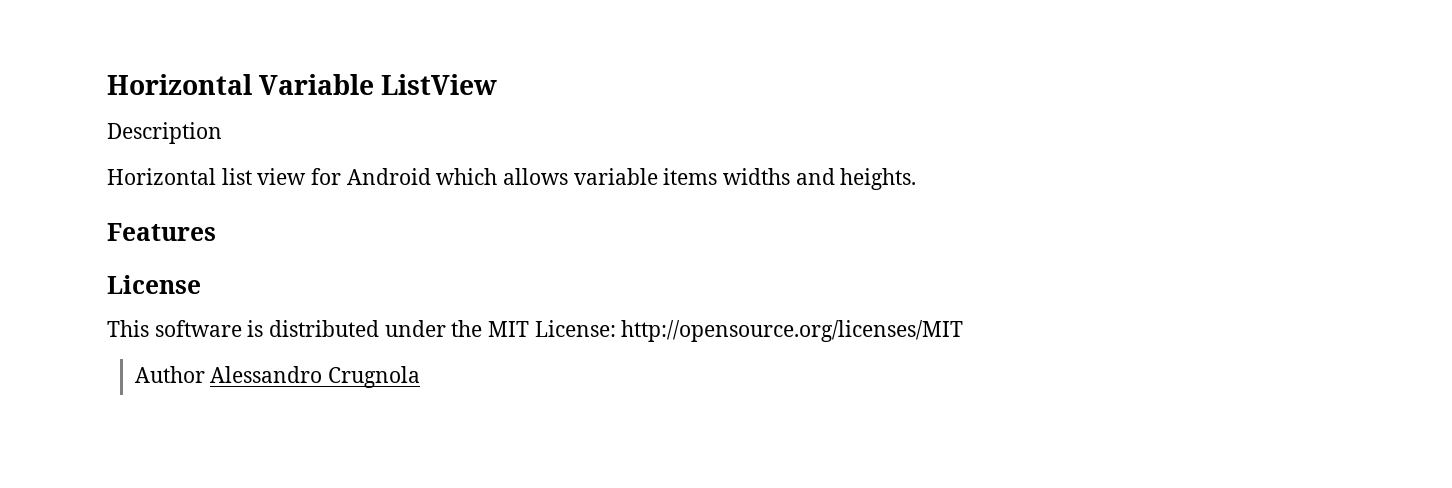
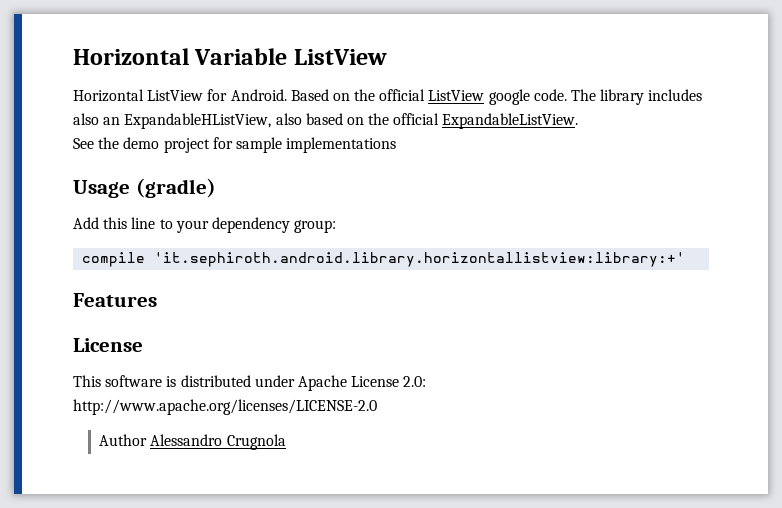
[107,122,222,144] [107,168,917,190] Description // Horizontal list view for Android which allows variable items widths and heights. -> [73,89,703,105] [73,113,579,129] [73,137,397,153] [73,178,216,198] [73,217,337,233] [82,252,686,267] Horizontal ListView for Android. Based on the official ListView google code. The library includes also an ExpandableHListView, also based on the official ExpandableListView. // See the demo project for sample implementations // Usage (gradle) // Add this line to your dependency group: // compile 'it.sephiroth.android.library.horizontallistview:library:+'
[451,320,964,342] the MIT License: http://opensource.org/licenses/MIT -> [297,375,427,391] [73,399,377,415] Apache License 2.0: http://www.apache.org/licenses/LICENSE-2.0

